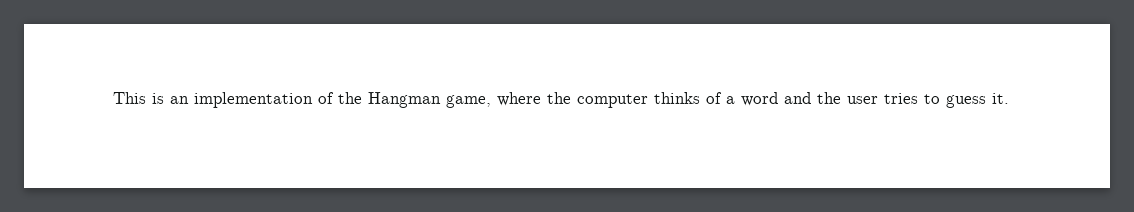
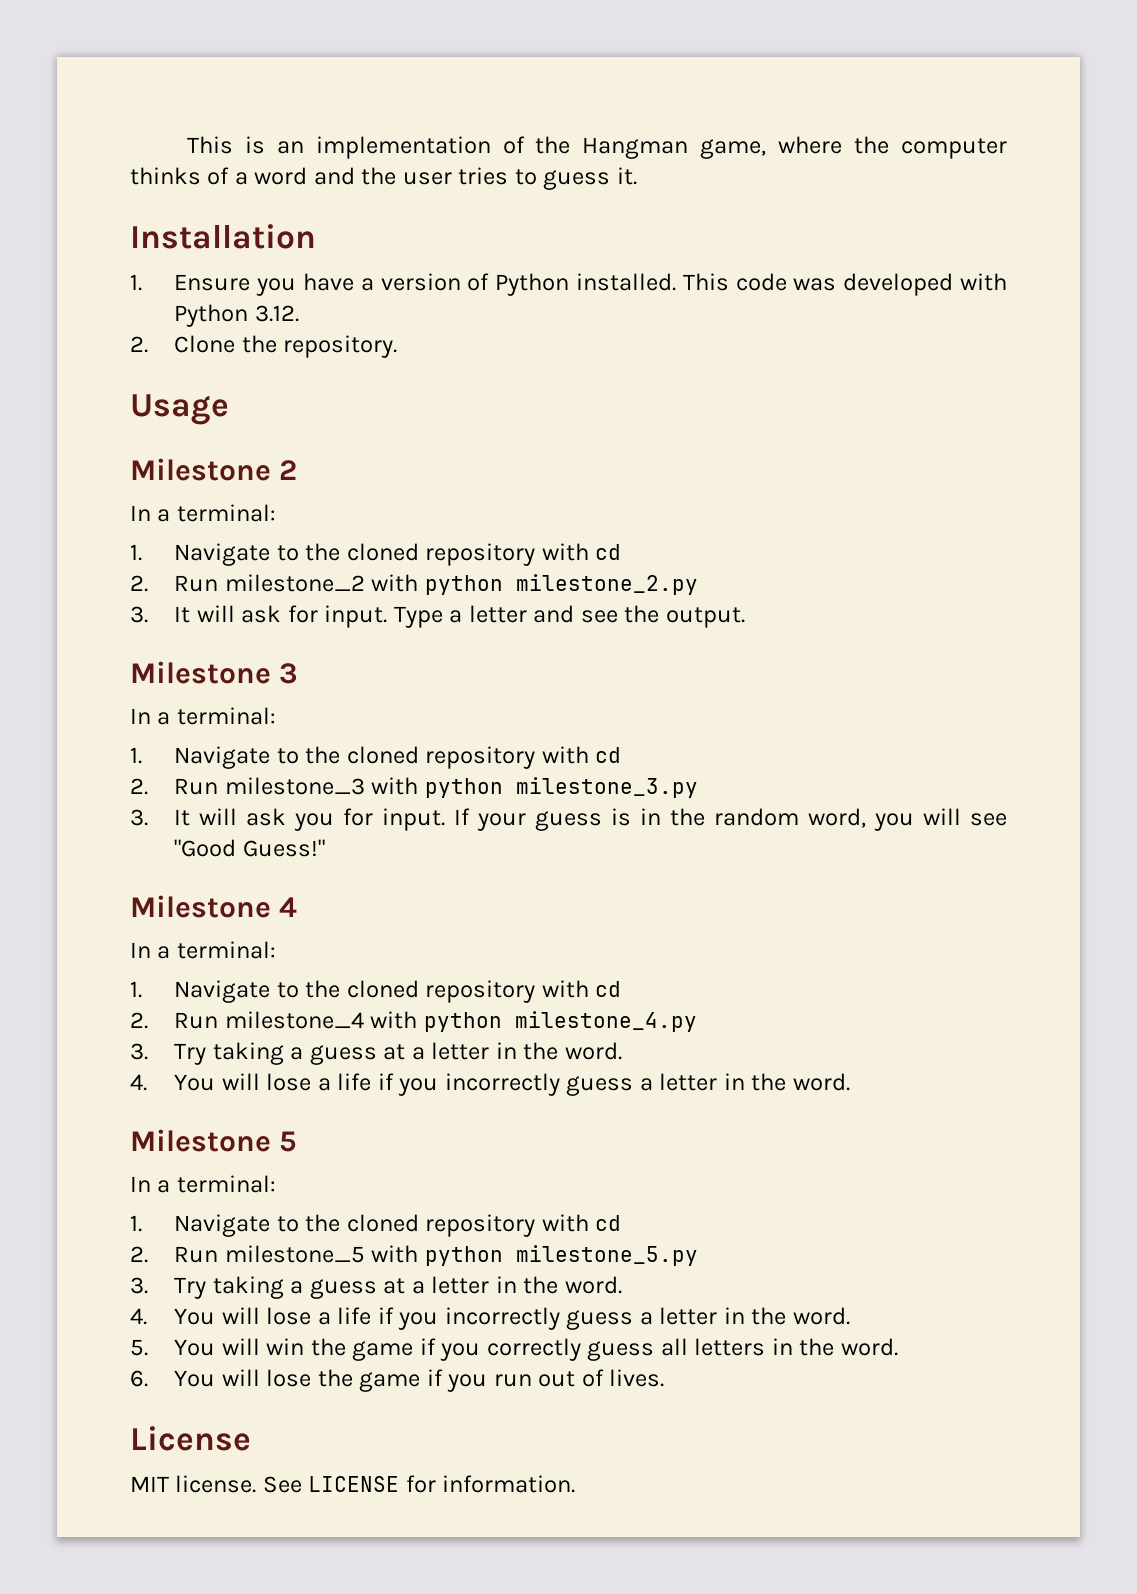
(1009, 98) none -> [130,224,316,249] [130,273,1007,296] [174,304,299,327] [130,335,398,358] [130,394,229,425] [130,458,298,481] [130,504,276,522] [130,543,622,566] [130,574,698,595] [130,605,745,628] [130,661,299,684] [130,707,276,725] [130,746,622,769] [130,777,698,798] [130,808,1007,831] [174,839,325,857] [130,895,298,918] [130,941,276,959] [130,980,622,1003] [130,1011,697,1032] [130,1042,622,1065] [130,1073,850,1096] [130,1129,297,1152] [130,1175,276,1193] [130,1214,622,1237] [130,1245,698,1266] [130,1276,622,1299] [130,1307,850,1330] [130,1338,898,1361] [130,1369,665,1392] [130,1426,251,1451] [130,1475,576,1493] // Installation // 1. Ensure you have a version of Python installed. This code was developed with Python 3.12. // 2. Clone the repository. // Usage // Milestone 2 // In a terminal: // 1. Navigate to the cloned repository with cd // 2. Run milestone_2 with python milestone_2.py // 3. It will ask for input. Type a letter and see the output. // Milestone 3 // In a terminal: // 1. Navigate to the cloned repository with cd // 2. Run milestone_3 with python milestone_3.py // 3. It will ask you for input. If your guess is in the random word, you will see "Good Guess!" // Milestone 4 // In a terminal: // 1. Navigate to the cloned repository with cd // 2. Run milestone_4 with python milestone_4.py // 3. Try taking a guess at a letter in the word. // 4. You will lose a life if you incorrectly guess a letter in the word. // Milestone 5 // In a terminal: // 1. Navigate to the cloned repository with cd // 2. Run milestone_5 with python milestone_5.py // 3. Try taking a guess at a letter in the word. // 4. You will lose a life if you incorrectly guess a letter in the word. // 5. You will win the game if you correctly guess all letters in the word. // 6. You will lose the game if you run out of lives. // License // MIT license. See LICENSE for information.

